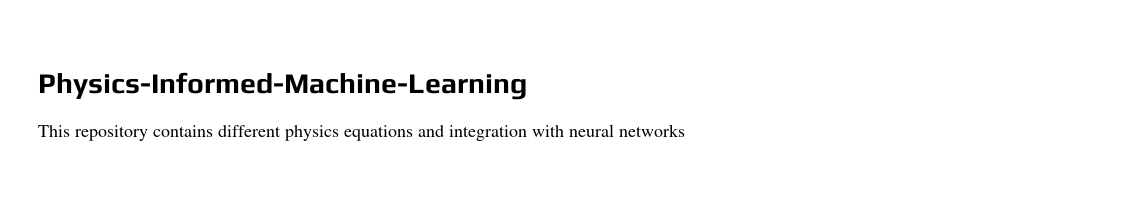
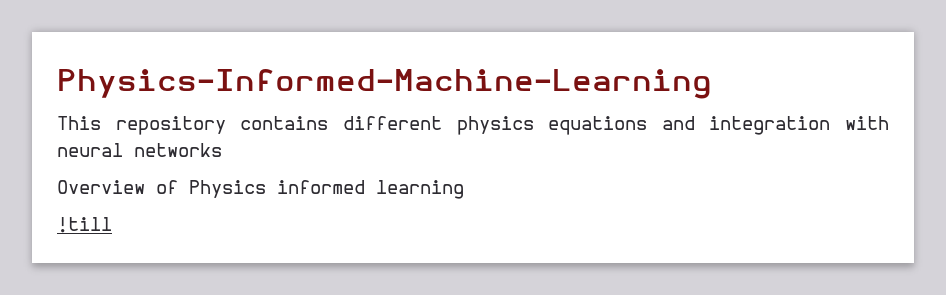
(685, 130) none -> [57,180,464,199] [57,217,112,233] // Overview of Physics informed learning // !till

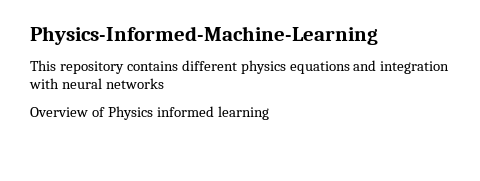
[57,217,112,233] // !till -> (269, 113) none

